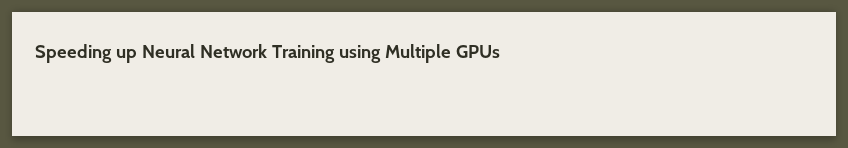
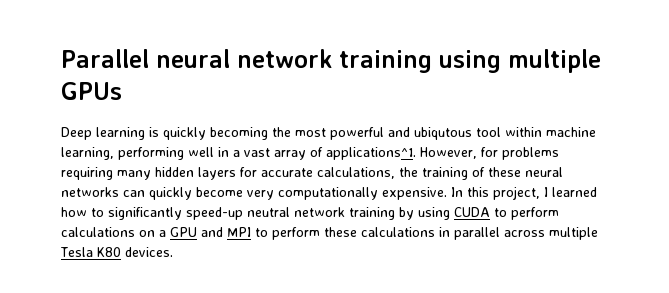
[35,44,500,63] Speeding up Neural Network Training using Multiple GPUs -> [61,49,601,73] [61,82,122,100] [61,127,596,140] [61,147,559,160] [61,167,563,180] [61,186,597,200] [61,207,559,220] [61,227,598,240] [60,247,173,257] Parallel neural network training using multiple GPUs // Deep learning is quickly becoming the most powerful and ubiqutous tool within machine learning, performing well in a vast array of applications^1. However, for problems requiring many hidden layers for accurate calculations, the training of these neural networks can quickly become very computationally expensive. In this project, I learned how to significantly speed-up neutral network training by using CUDA to perform calculations on a GPU and MPI to perform these calculations in parallel across multiple Tesla K80 devices.

